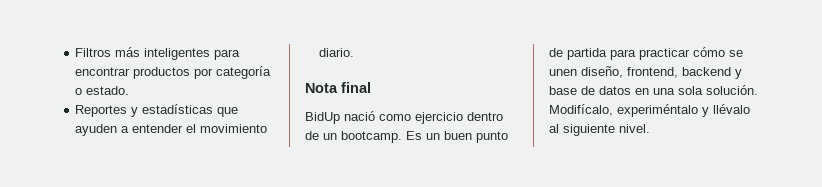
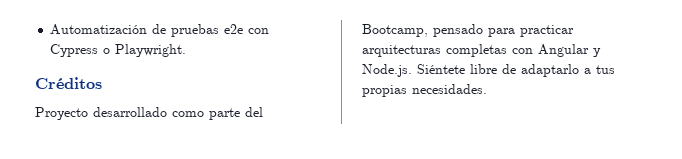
[75,47,241,60] [75,66,272,79] [75,86,130,95] [75,104,239,117] [75,124,268,136] [319,48,355,57] [305,82,371,93] [305,111,503,124] [305,131,508,143] [549,47,743,60] [549,66,742,79] [549,85,758,95] [549,104,750,117] [549,124,650,136] Filtros más inteligentes para encontrar productos por categoría o estado. // Reportes y estadísticas que ayuden a entender el movimiento diario. // Nota final // BidUp nació como ejercicio dentro de un bootcamp. Es un buen punto de partida para practicar cómo se unen diseño, frontend, backend y base de datos en una sola solución. Modifícalo, experiméntalo y llévalo al siguiente nivel. -> [50,24,270,37] [50,44,187,57] [35,77,102,89] [35,107,263,120] [362,24,574,37] [362,44,601,57] [362,64,615,77] [362,84,487,97] Automatización de pruebas e2e con Cypress o Playwright. // Créditos // Proyecto desarrollado como parte del Bootcamp, pensado para practicar arquitecturas completas con Angular y Node.js. Siéntete libre de adaptarlo a tus propias necesidades.

